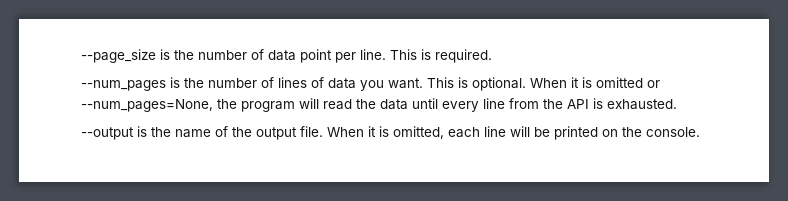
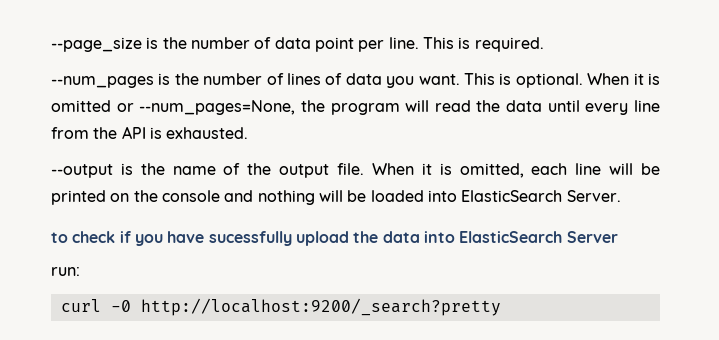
[646,127,700,137] console. -> [161,190,621,205] [51,231,618,246] [51,267,80,276] [60,298,501,316] console and nothing will be loaded into ElasticSearch Server. // to check if you have sucessfully upload the data into ElasticSearch Server // run: // curl -0 http://localhost:9200/_search?pretty

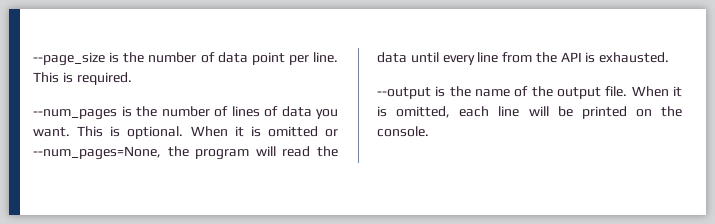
[161,190,621,205] [51,231,618,246] [51,267,80,276] [60,298,501,316] console and nothing will be loaded into ElasticSearch Server. // to check if you have sucessfully upload the data into ElasticSearch Server // run: // curl -0 http://localhost:9200/_search?pretty -> [377,126,429,137] console.

